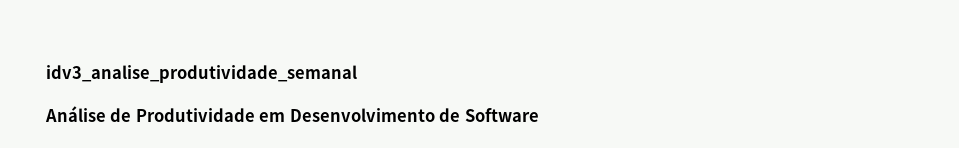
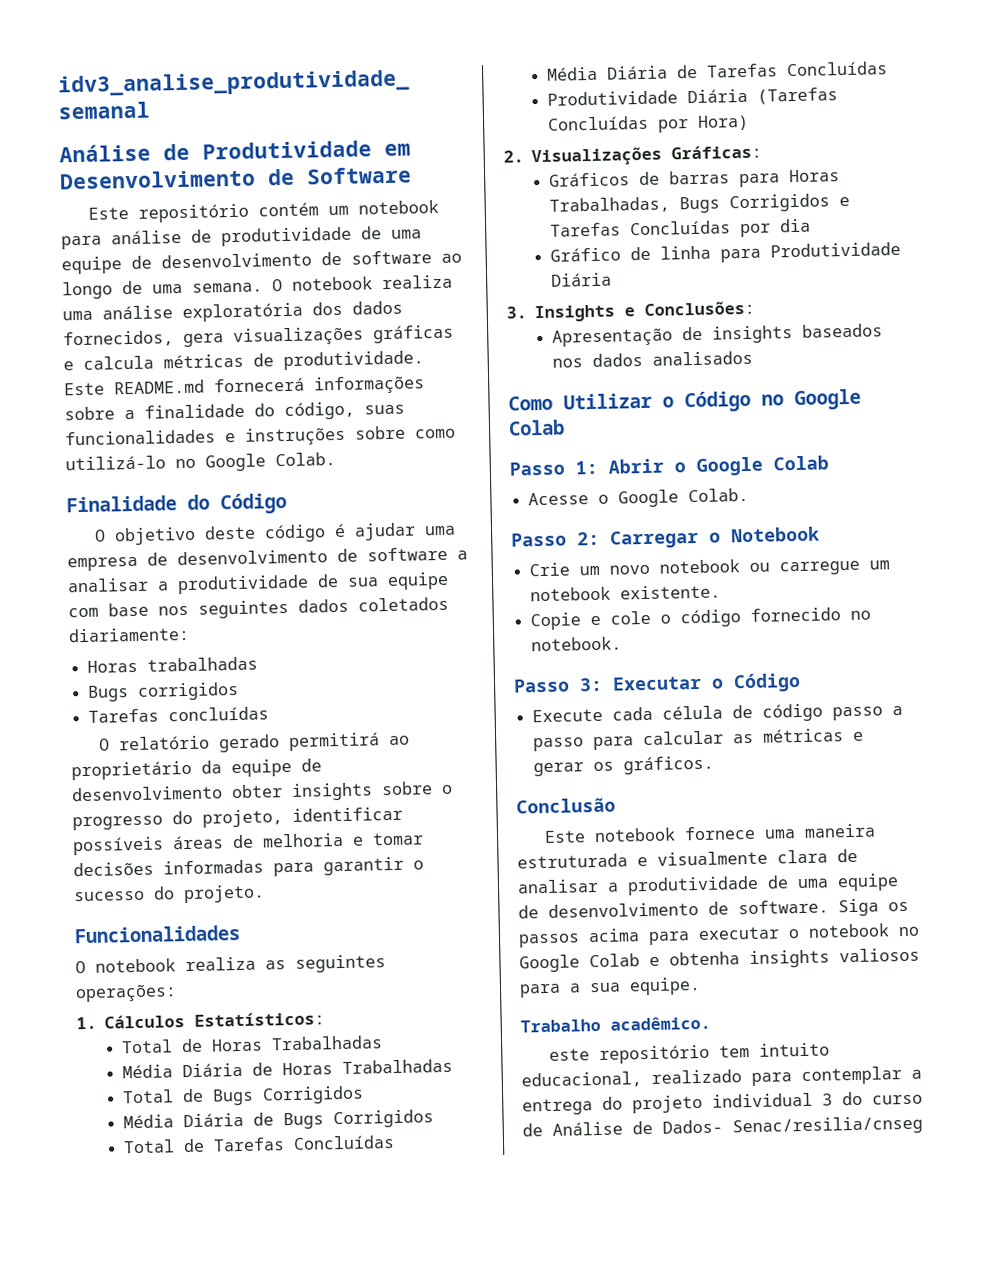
(539, 115) none -> [88,199,440,223] [61,226,422,250] [61,250,462,275] [62,274,453,300] [62,300,403,322] [63,324,454,348] [63,350,424,371] [64,375,425,396] [64,401,405,421] [65,425,456,446] [65,452,336,472] [66,493,287,515] [94,522,457,546] [67,546,468,572] [67,571,449,595] [68,596,449,619] [68,626,190,643] [87,656,259,673] [88,681,240,702] [88,706,270,723] [99,732,411,753] [71,758,322,781] [72,781,453,802] [72,806,403,831] [72,832,424,856] [73,856,424,877] [74,884,265,904] [74,924,241,944] [75,954,386,974] [75,983,177,1003] [76,1011,326,1030] [121,1035,384,1054] [122,1058,454,1079] [122,1085,365,1106] [123,1109,435,1130] [123,1135,396,1154] [547,61,889,81] [547,87,839,106] [547,114,750,133] [503,144,763,168] [549,169,841,188] [549,193,851,214] [550,218,812,238] [550,241,902,263] [551,272,613,287] [506,300,756,323] [552,323,884,347] [552,350,754,368] [508,388,861,413] [508,419,565,436] [509,455,829,476] [528,487,750,508] [511,526,820,549] [529,559,891,577] [530,584,722,602] [530,607,872,631] [531,636,623,652] [513,672,801,693] [532,703,904,723] [533,728,865,752] [533,755,715,777] [516,797,616,814] [544,823,877,844] [517,848,858,869] [517,873,899,896] [518,898,909,919] [518,923,920,948] [519,947,920,973] [519,977,701,998] [520,1015,711,1033] [549,1042,831,1064] [521,1066,922,1089] [522,1091,923,1116] [522,1115,923,1137] // Este repositório contém um notebook para análise de produtividade de uma equipe de desenvolvimento de software ao longo de uma semana. O notebook realiza uma análise exploratória dos dados fornecidos, gera visualizações gráficas e calcula métricas de produtividade. Este README.md fornecerá informações sobre a finalidade do código, suas funcionalidades e instruções sobre como utilizá-lo no Google Colab. // Finalidade do Código // O objetivo deste código é ajudar uma empresa de desenvolvimento de software a analisar a produtividade de sua equipe com base nos seguintes dados coletados diariamente: // Horas trabalhadas // Bugs corrigidos // Tarefas concluídas // O relatório gerado permitirá ao proprietário da equipe de desenvolvimento obter insights sobre o progresso do projeto, identificar possíveis áreas de melhoria e tomar decisões informadas para garantir o sucesso do projeto. // Funcionalidades // O notebook realiza as seguintes operações: // 1. Cálculos Estatísticos: // Total de Horas Trabalhadas // Média Diária de Horas Trabalhadas // Total de Bugs Corrigidos // Média Diária de Bugs Corrigidos // Total de Tarefas Concluídas // Média Diária de Tarefas Concluídas // Produtividade Diária (Tarefas Concluídas por Hora) // 2. Visualizações Gráficas: // Gráficos de barras para Horas Trabalhadas, Bugs Corrigidos e Tarefas Concluídas por dia // Gráfico de linha para Produtividade Diária // 3. Insights e Conclusões: // Apresentação de insights baseados nos dados analisados // Como Utilizar o Código no Google Colab // Passo 1: Abrir o Google Colab // Acesse o Google Colab. // Passo 2: Carregar o Notebook // Crie um novo notebook ou carregue um notebook existente. // Copie e cole o código fornecido no notebook. // Passo 3: Executar o Código // Execute cada célula de código passo a passo para calcular as métricas e gerar os gráficos. // Conclusão // Este notebook fornece uma maneira estruturada e visualmente clara de analisar a produtividade de uma equipe de desenvolvimento de software. Siga os passos acima para executar o notebook no Google Colab e obtenha insights valiosos para a sua equipe. // Trabalho acadêmico. // este repositório tem intuito educacional, realizado para contemplar a entrega do projeto individual 3 do curso de Análise de Dados- Senac/resilia/cnseg

